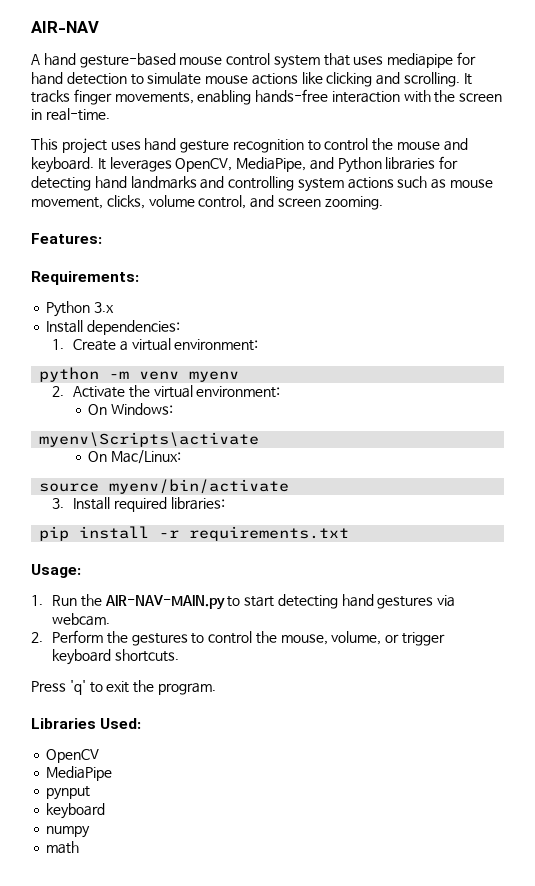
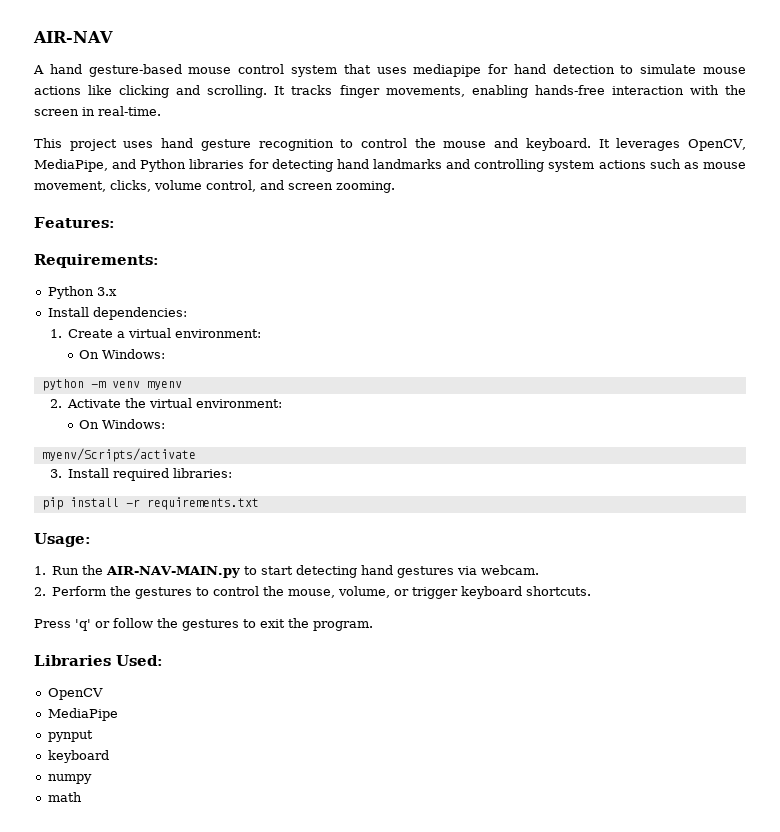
(259, 345) none -> [79,349,166,359] // On Windows:
[39,432,260,447] [88,450,182,464] [39,479,290,494] myenv\Scripts\activate // On Mac/Linux: // source myenv/bin/activate -> [41,448,196,462] myenv/Scripts/activate
(86, 687) none -> [95,618,239,631] or follow the gestures

